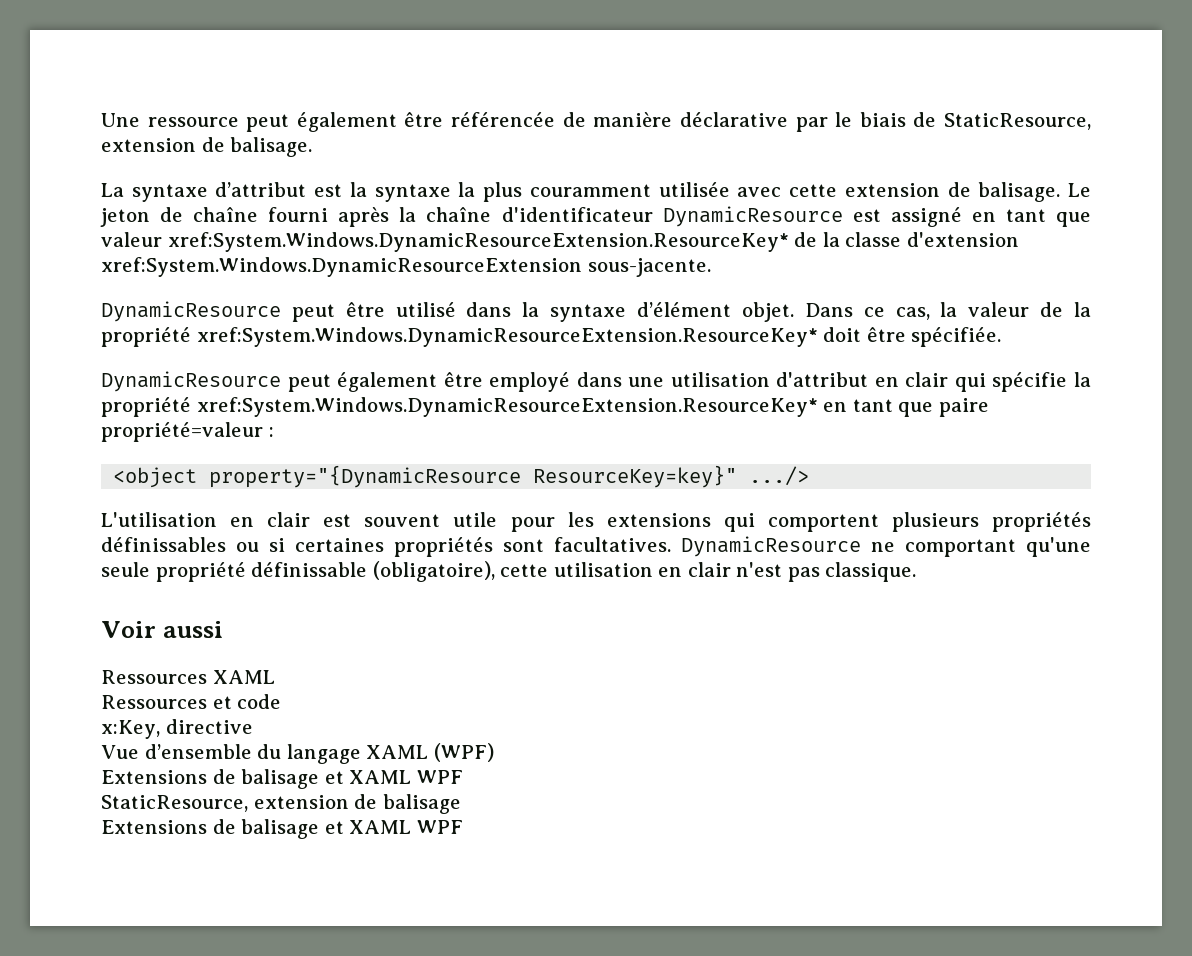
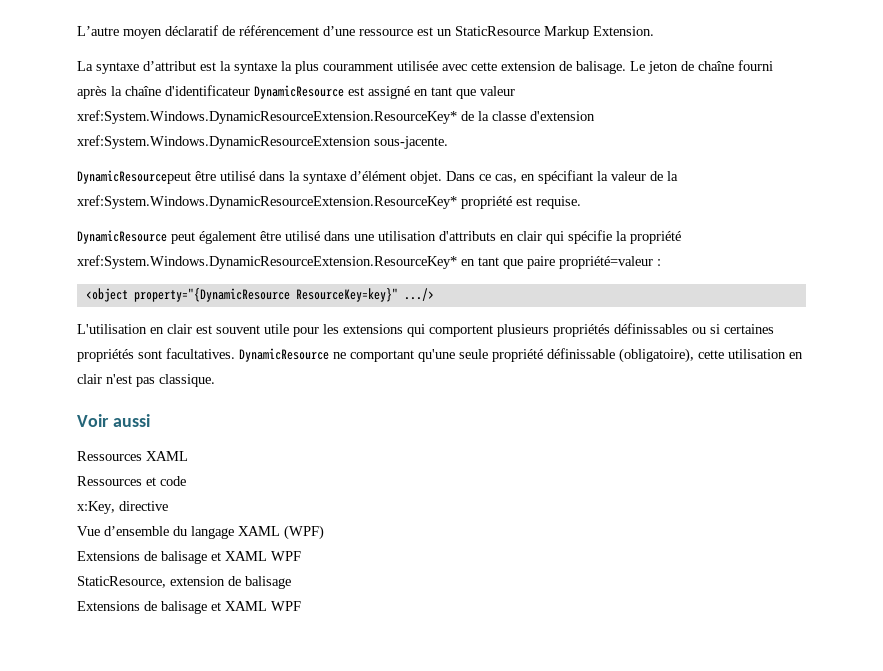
[101,112,1092,132] [101,137,313,157] Une ressource peut également être référencée de manière déclarative par le biais de StaticResource, extension de balisage. -> [77,25,654,39] L’autre moyen déclaratif de référencement d’une ressource est un StaticResource Markup Extension.
[101,301,335,322] DynamicResource peut -> [77,170,191,184] DynamicResourcepeut
(930, 313) none -> [521,170,593,184] en spécifiant
[101,327,1002,347] propriété xref:System.Windows.DynamicResourceExtension.ResourceKey* doit être spécifiée. -> [77,195,581,209] xref:System.Windows.DynamicResourceExtension.ResourceKey* propriété est requise.
[489,372,571,392] employé -> [285,231,320,241] utilisé
[776,372,869,387] d'attribut -> [439,231,496,241] d'attributs

